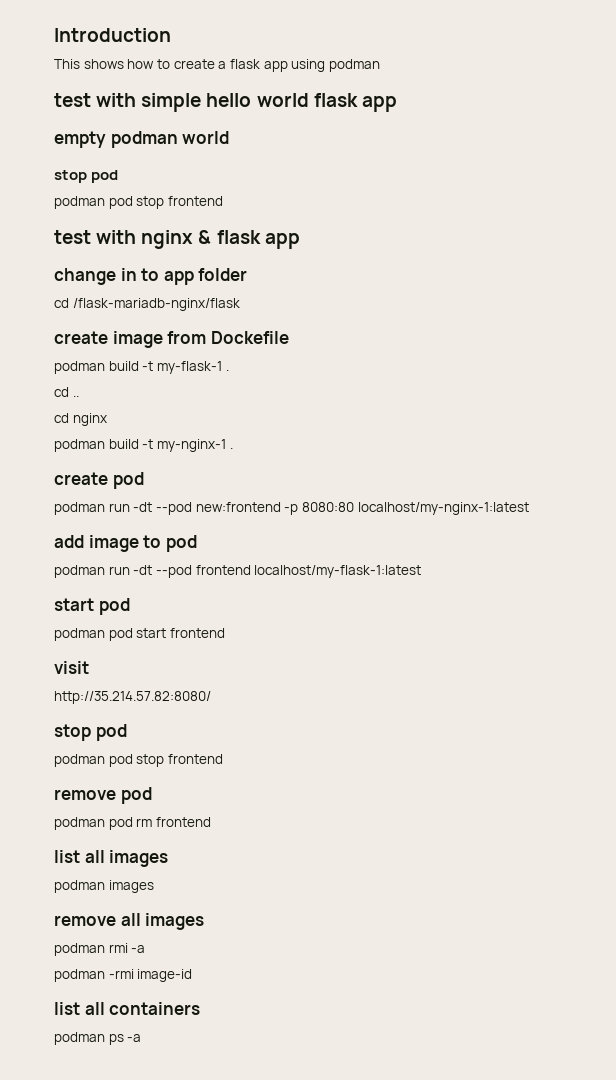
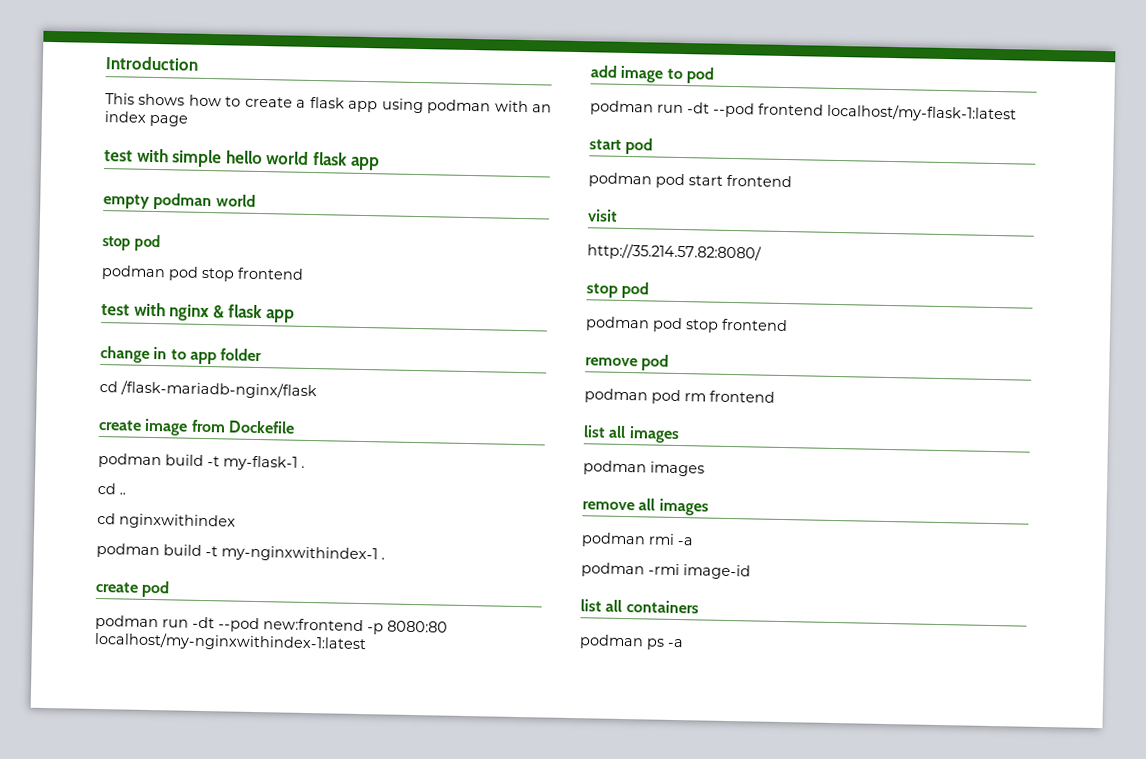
(380, 65) none -> [494,100,552,113] [104,111,188,127] with an index page
[72,413,107,426] [54,439,226,452] nginx // podman build -t my-nginx-1 -> [119,513,236,530] [96,542,378,563] nginxwithindex // podman build -t my-nginxwithindex-1
[357,502,529,515] localhost/my-nginx-1:latest -> [94,631,367,653] localhost/my-nginxwithindex-1:latest

